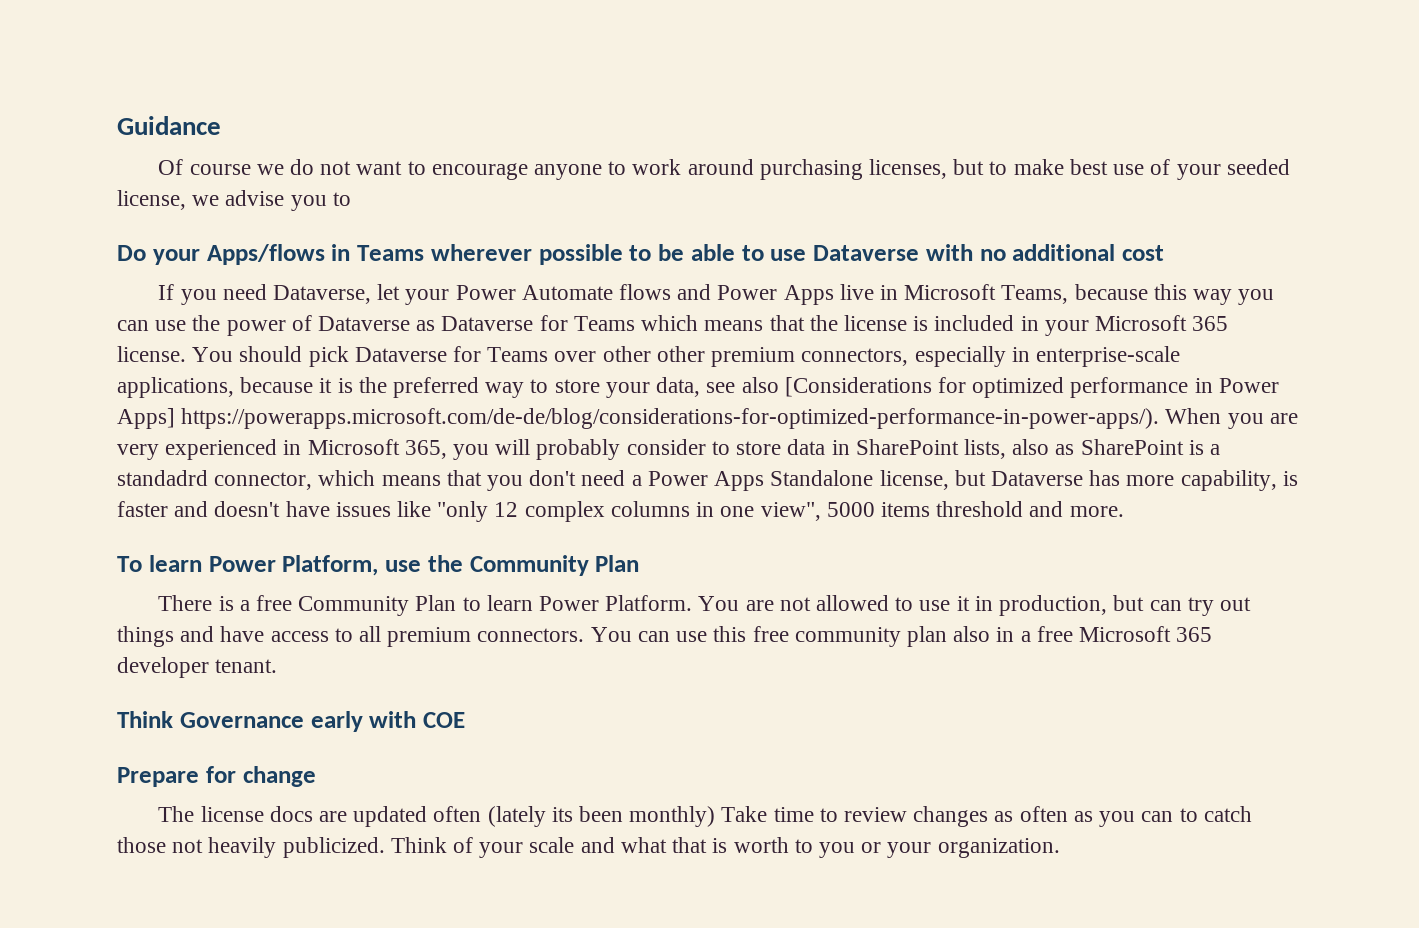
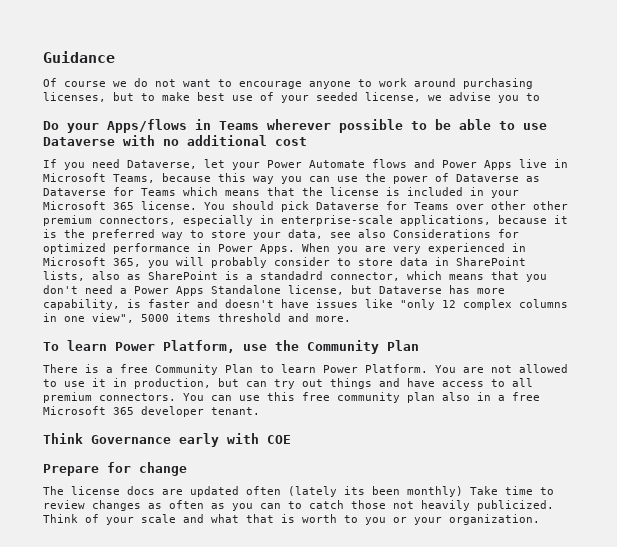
[784,377,932,397] [Considerations -> [393,229,491,238] Considerations
[117,408,1160,429] Apps] https://powerapps.microsoft.com/de-de/blog/considerations-for-optimized-performance-in-power-apps/). -> [260,244,295,254] Apps.

